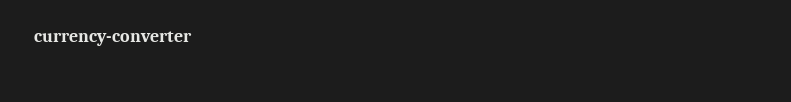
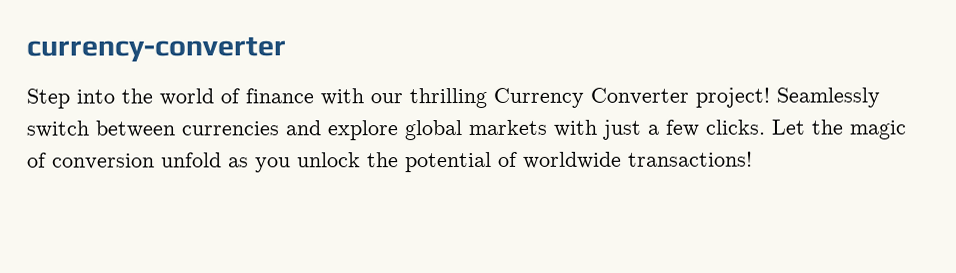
(192, 38) none -> [26,87,880,109] [26,119,907,141] [27,151,753,173] // Step into the world of finance with our thrilling Currency Converter project! Seamlessly switch between currencies and explore global markets with just a few clicks. Let the magic of conversion unfold as you unlock the potential of worldwide transactions!

